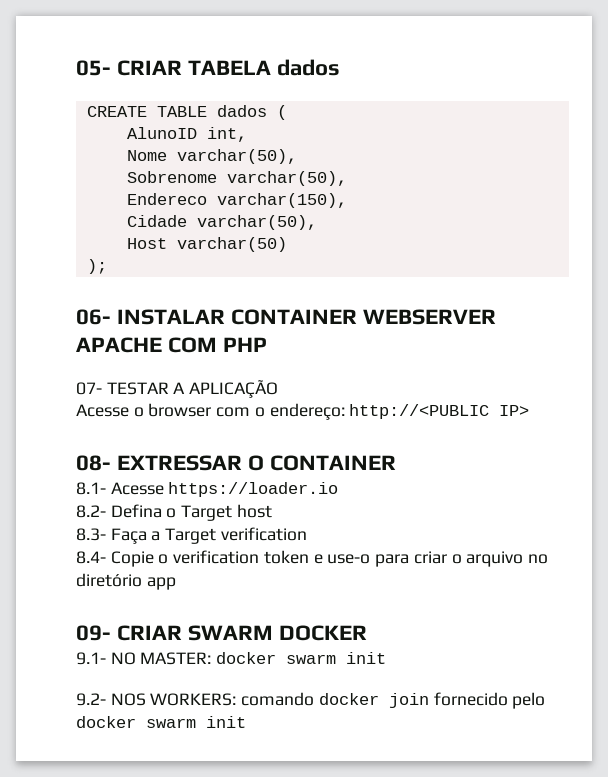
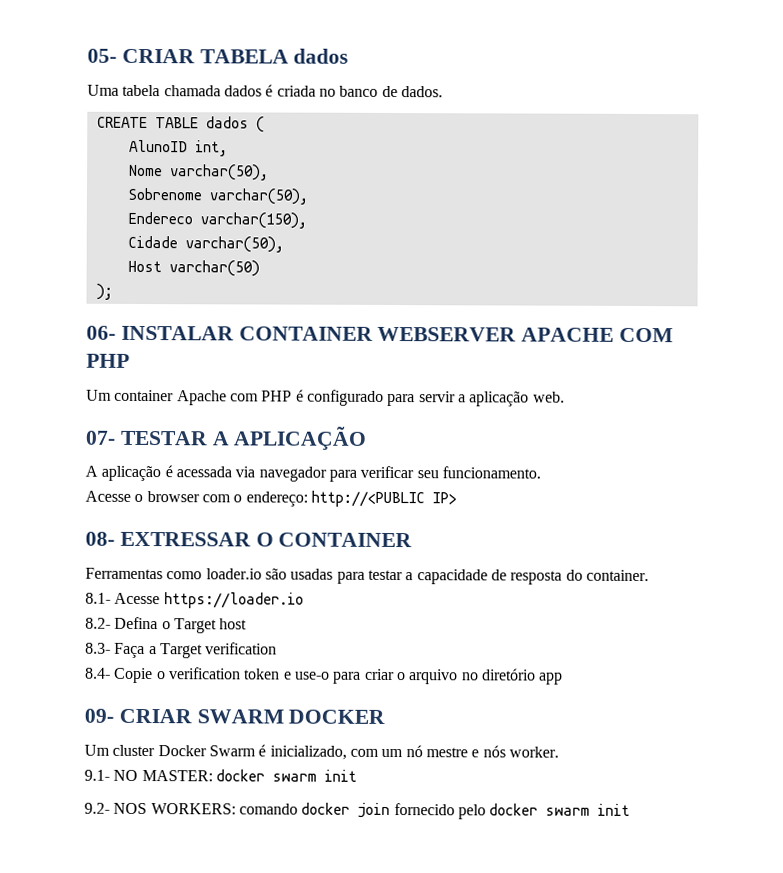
(340, 67) none -> [87,84,443,98] // Uma tabela chamada dados é criada no banco de dados.
[76,379,279,398] 07- TESTAR A APLICAÇÃO -> [86,389,565,407] [85,426,368,451] [85,465,541,482] Um container Apache com PHP é configurado para servir a aplicação web. // 07- TESTAR A APLICAÇÃO // A aplicação é acessada via navegador para verificar seu funcionamento.
(396, 463) none -> [85,567,649,585] // Ferramentas como loader.io são usadas para testar a capacidade de resposta do container.
(367, 633) none -> [84,744,559,760] // Um cluster Docker Swarm é inicializado, com um nó mestre e nós worker.

